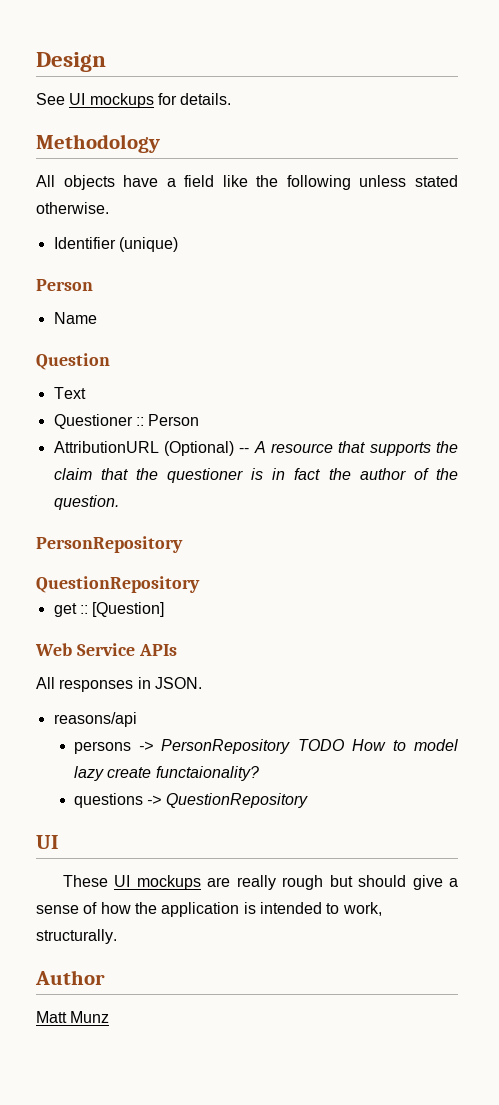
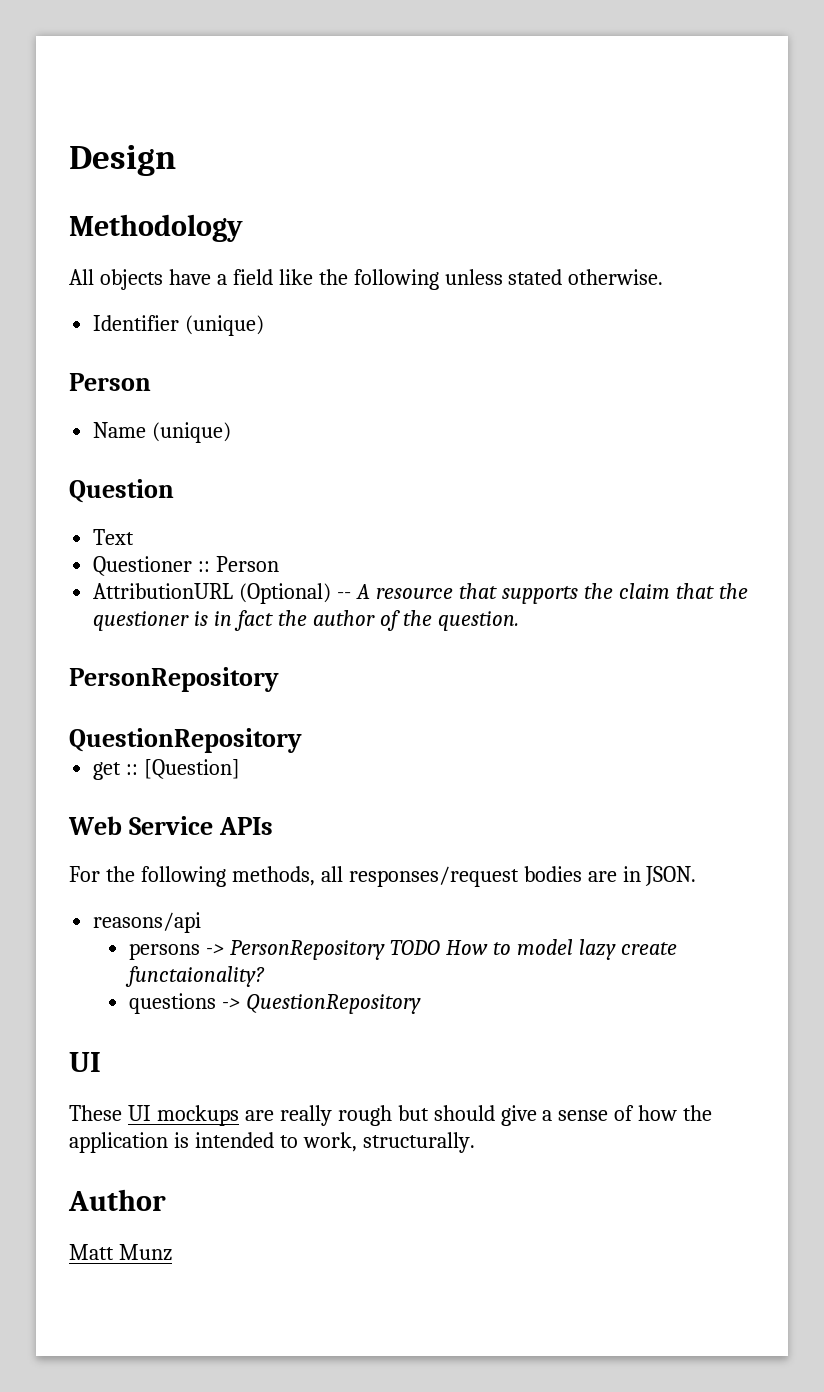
[36,93,232,108] // See UI mockups for details. -> (176, 160) none
(97, 318) none -> [152,422,232,443] (unique)
[36,677,134,692] All responses -> [69,866,617,887] For the following methods, all responses/request bodies are

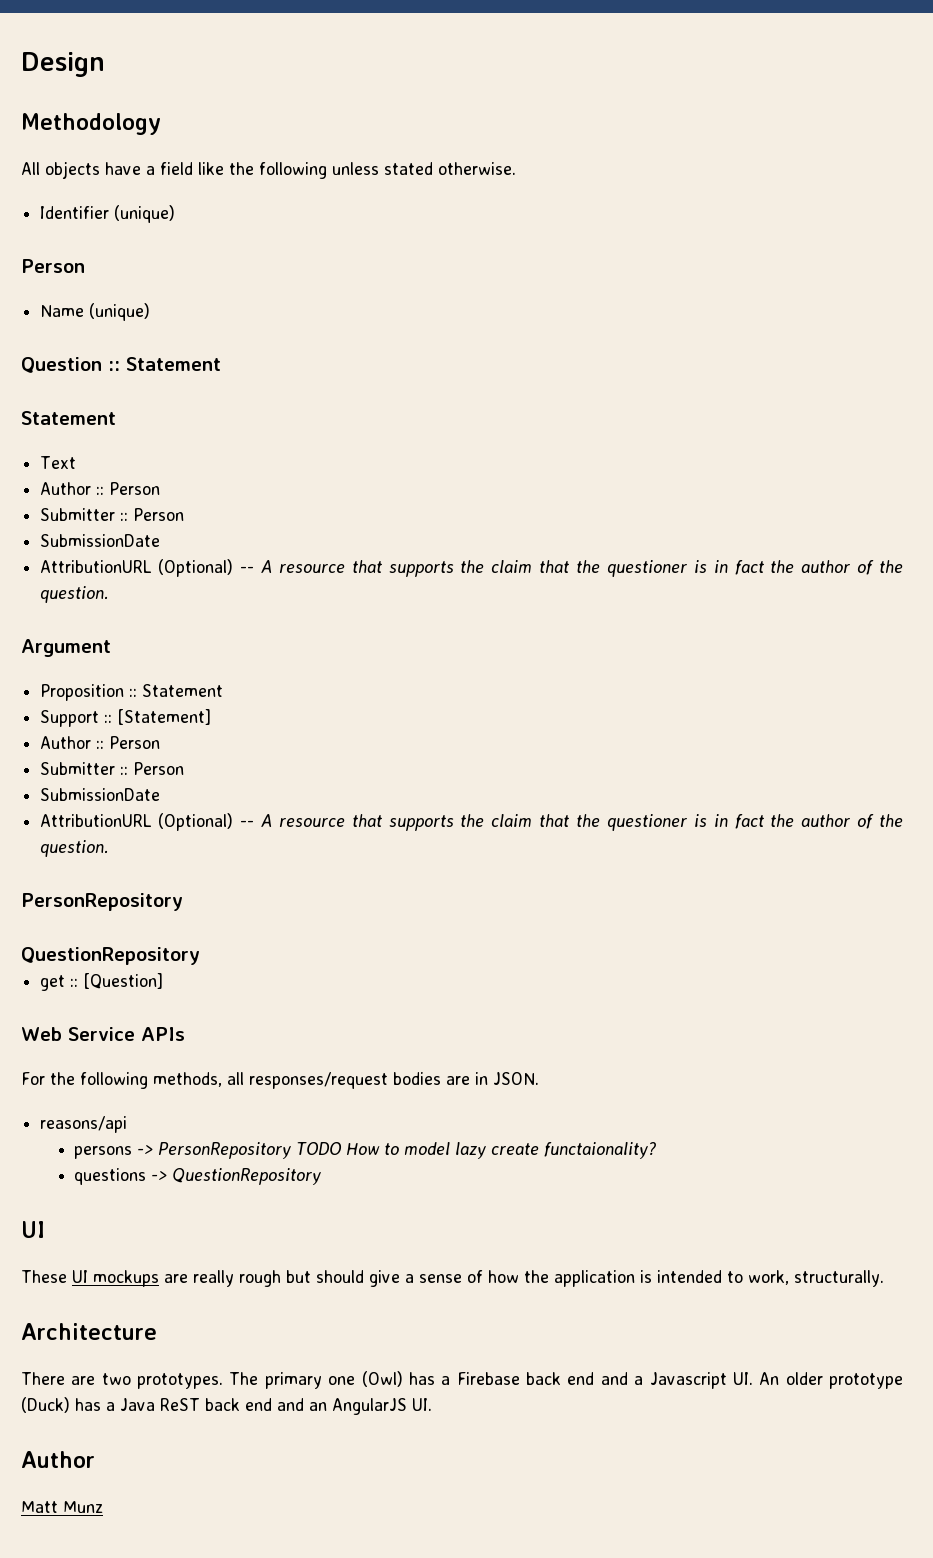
(174, 491) none -> [108,357,221,371] [21,411,116,425] :: Statement // Statement
[93,556,280,576] Questioner :: Person -> [40,482,161,495] [40,508,185,521] [40,534,161,547] [40,559,903,577] [40,586,110,603] [21,639,111,657] [40,684,224,701] [40,709,212,727] [40,736,161,749] [40,762,185,775] [40,788,161,801] Author :: Person // Submitter :: Person // SubmissionDate // AttributionURL (Optional) -- A resource that supports the claim that the questioner is in fact the author of the question. // Argument // Proposition :: Statement // Support :: [Statement] // Author :: Person // Submitter :: Person // SubmissionDate
(475, 1142) none -> [21,1323,157,1340] [21,1371,903,1389] [21,1397,432,1415] // Architecture // There are two prototypes. The primary one (Owl) has a Firebase back end and a Javascript UI. An older prototype (Duck) has a Java ReST back end and an AngularJS UI.

